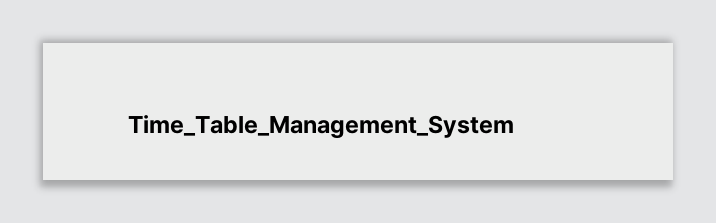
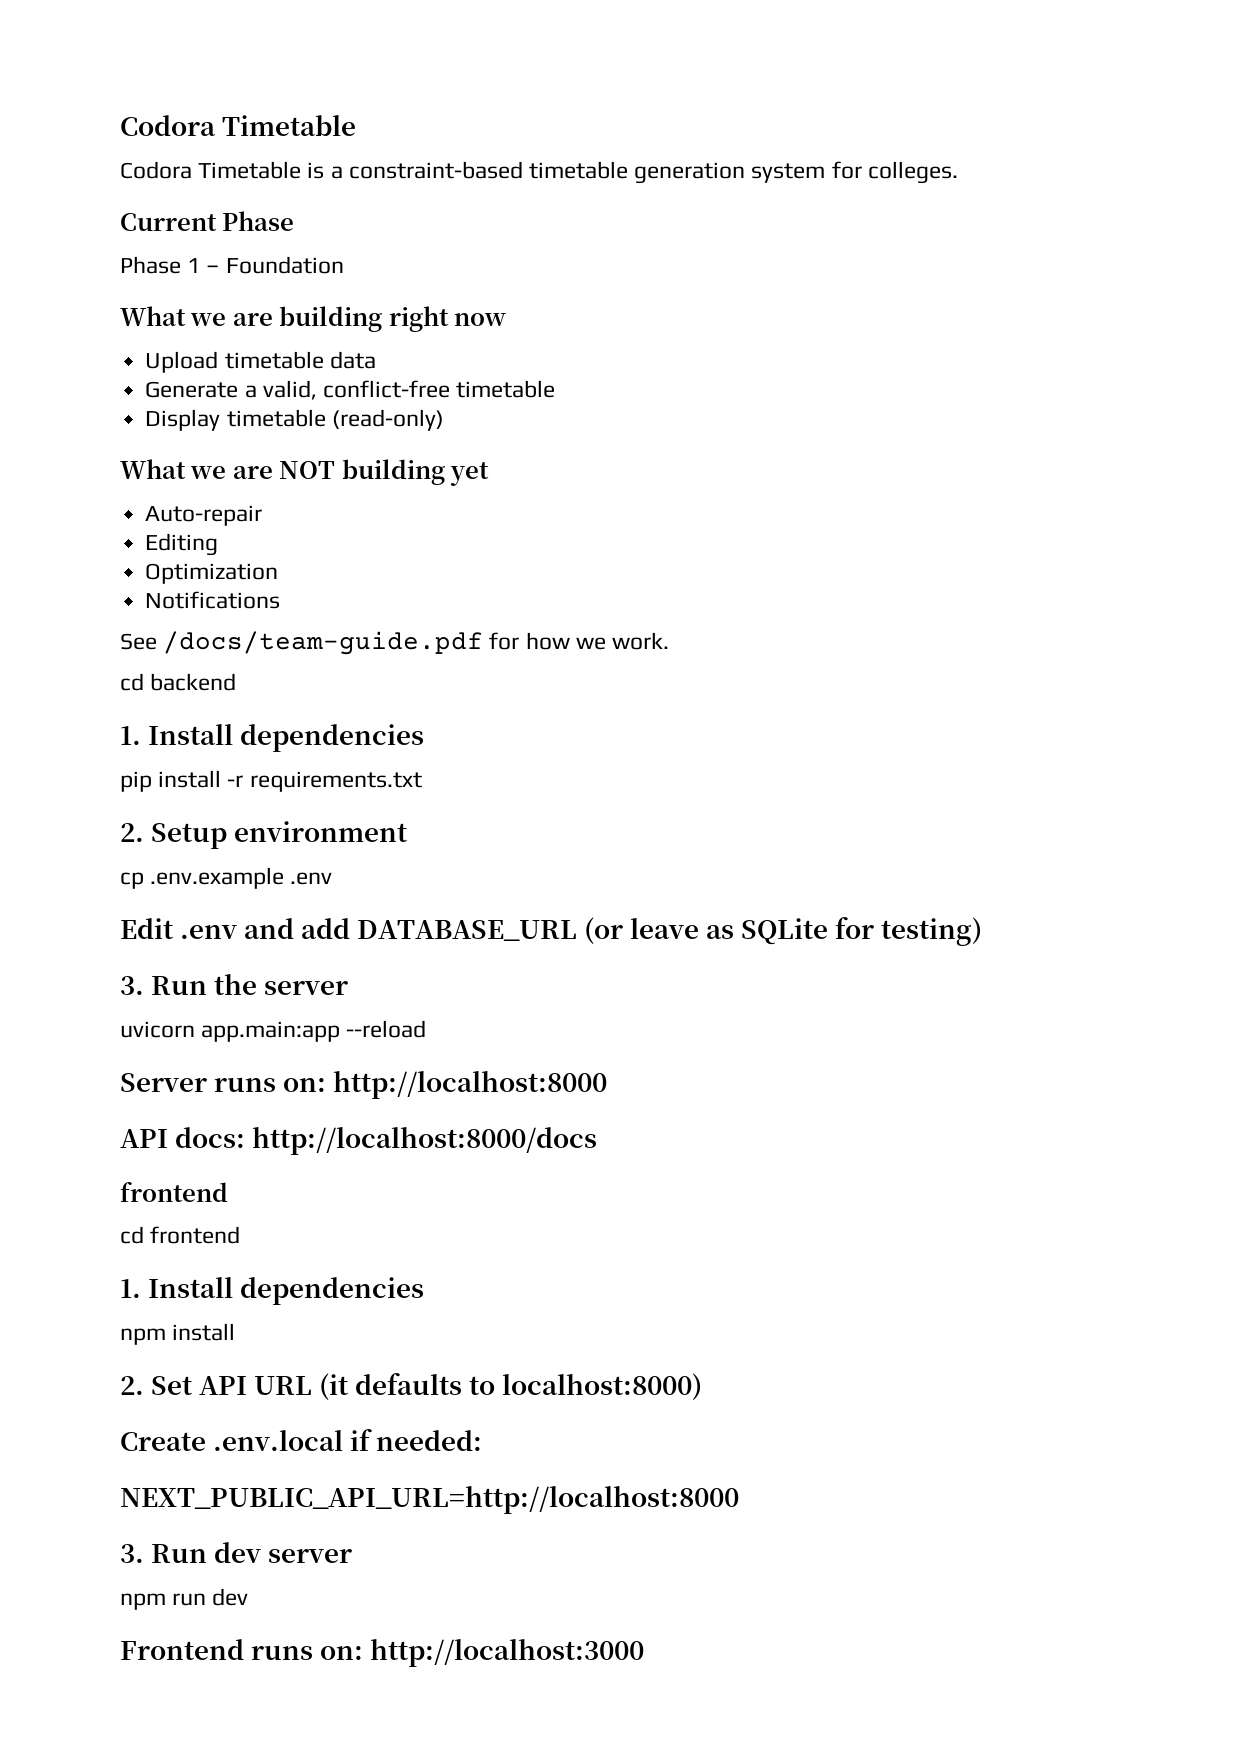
[128,115,514,139] Time_Table_Management_System -> [120,115,357,136] [120,161,958,184] [120,211,295,231] [120,256,344,274] [120,306,507,332] [145,351,376,373] [145,380,556,400] [145,409,444,431] [120,459,490,486] [145,505,263,526] [145,533,219,556] [145,563,279,584] [145,591,281,609] [120,631,670,655] [120,673,237,691] [120,724,425,752] [120,770,422,792] [120,821,409,849] [120,867,333,889] [120,917,983,946] [120,974,349,995] [120,1020,427,1042] [120,1071,608,1099] [120,1127,598,1155] [120,1181,228,1202] [120,1226,241,1244] [120,1277,425,1305] [120,1323,236,1345] [120,1373,703,1400] [120,1429,483,1451] [120,1486,739,1514] [120,1542,353,1563] [120,1588,249,1610] [120,1639,645,1667] Codora Timetable // Codora Timetable is a constraint-based timetable generation system for colleges. // Current Phase // Phase 1 – Foundation // What we are building right now // Upload timetable data // Generate a valid, conflict-free timetable // Display timetable (read-only) // What we are NOT building yet // Auto-repair // Editing // Optimization // Notifications // See /docs/team-guide.pdf for how we work. // cd backend // 1. Install dependencies // pip install -r requirements.txt // 2. Setup environment // cp .env.example .env // Edit .env and add DATABASE_URL (or leave as SQLite for testing) // 3. Run the server // uvicorn app.main:app --reload // Server runs on: http://localhost:8000 // API docs: http://localhost:8000/docs // frontend // cd frontend // 1. Install dependencies // npm install // 2. Set API URL (it defaults to localhost:8000) // Create .env.local if needed: // NEXT_PUBLIC_API_URL=http://localhost:8000 // 3. Run dev server // npm run dev // Frontend runs on: http://localhost:3000

